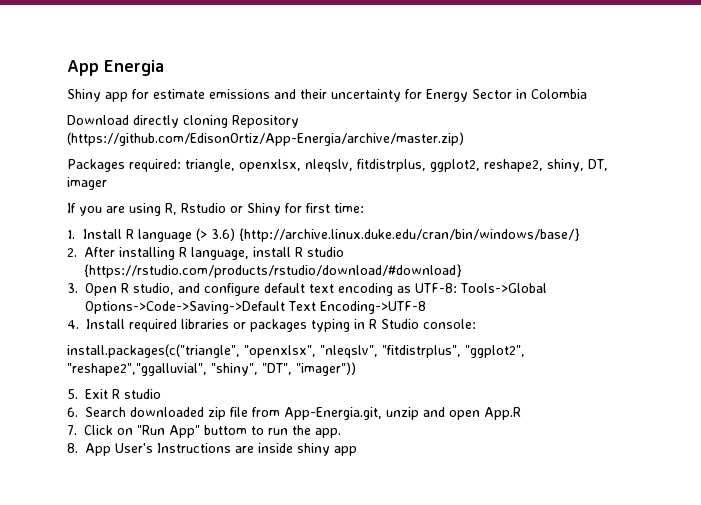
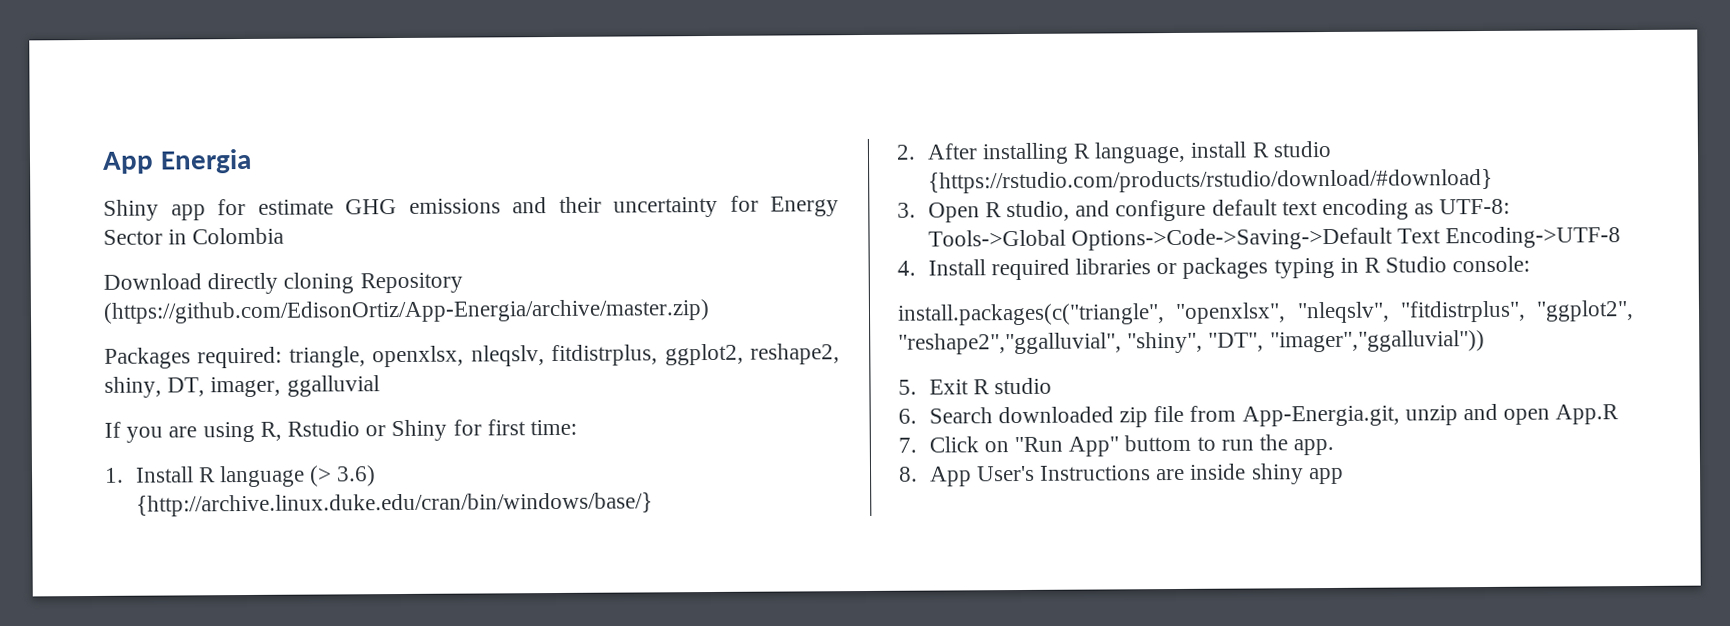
(205, 94) none -> [345,199,397,215] GHG
[67,177,107,190] imager -> [210,375,380,398] imager, ggalluvial
[296,362,356,376] "imager")) -> [1269,330,1485,353] "imager","ggalluvial"))

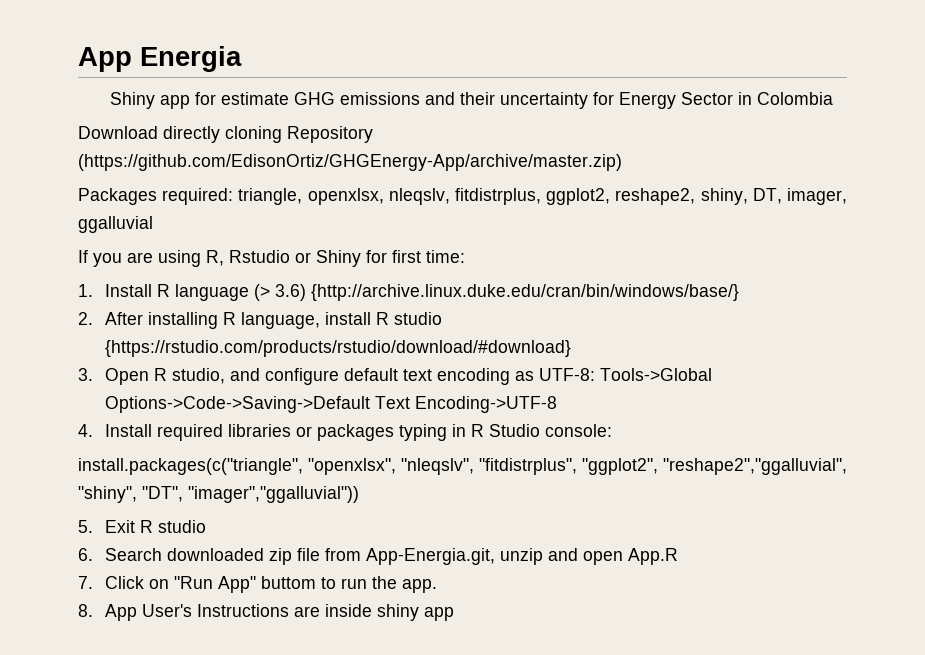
[103,299,710,324] (https://github.com/EdisonOrtiz/App-Energia/archive/master.zip) -> [78,154,622,171] (https://github.com/EdisonOrtiz/GHGEnergy-App/archive/master.zip)

